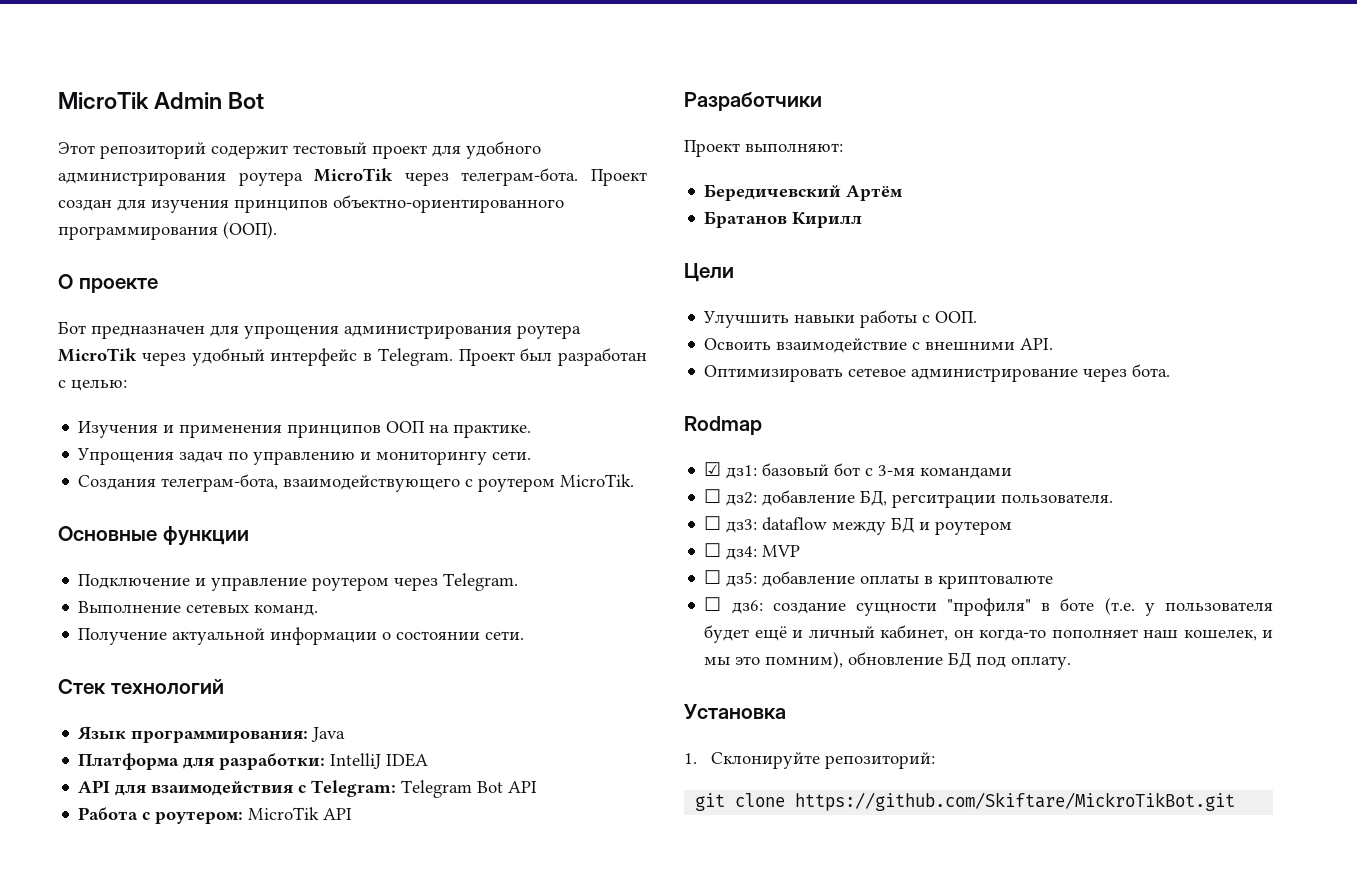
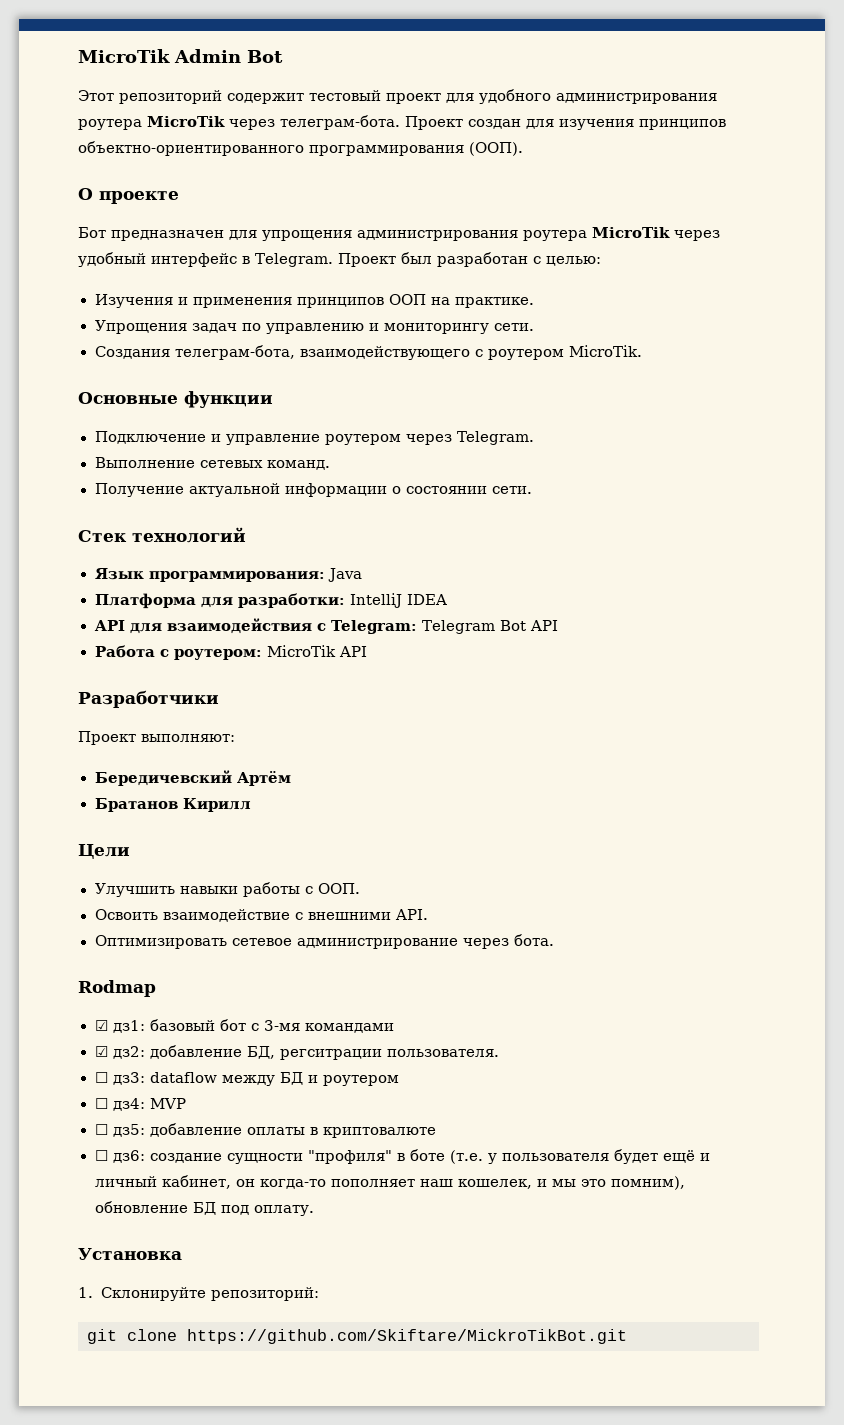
[704,489,722,503] ☐ -> [94,1046,108,1057] ☑

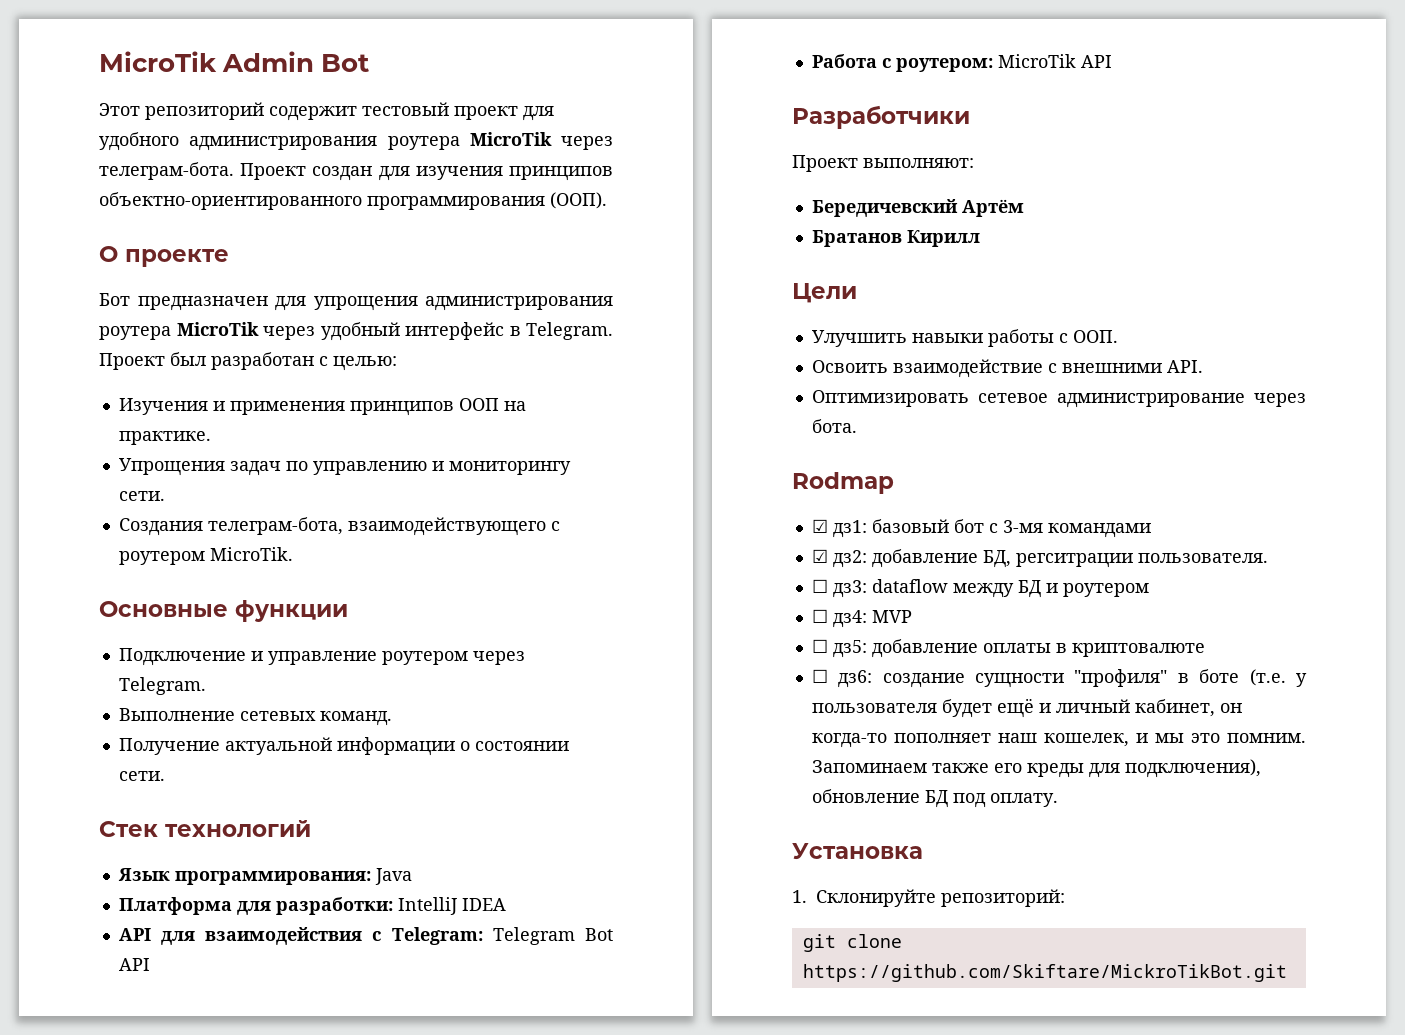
[610,1176,685,1190] помним), -> [1227,733,1306,743] [811,759,1261,778] помним. Запоминаем также его креды для подключения),

